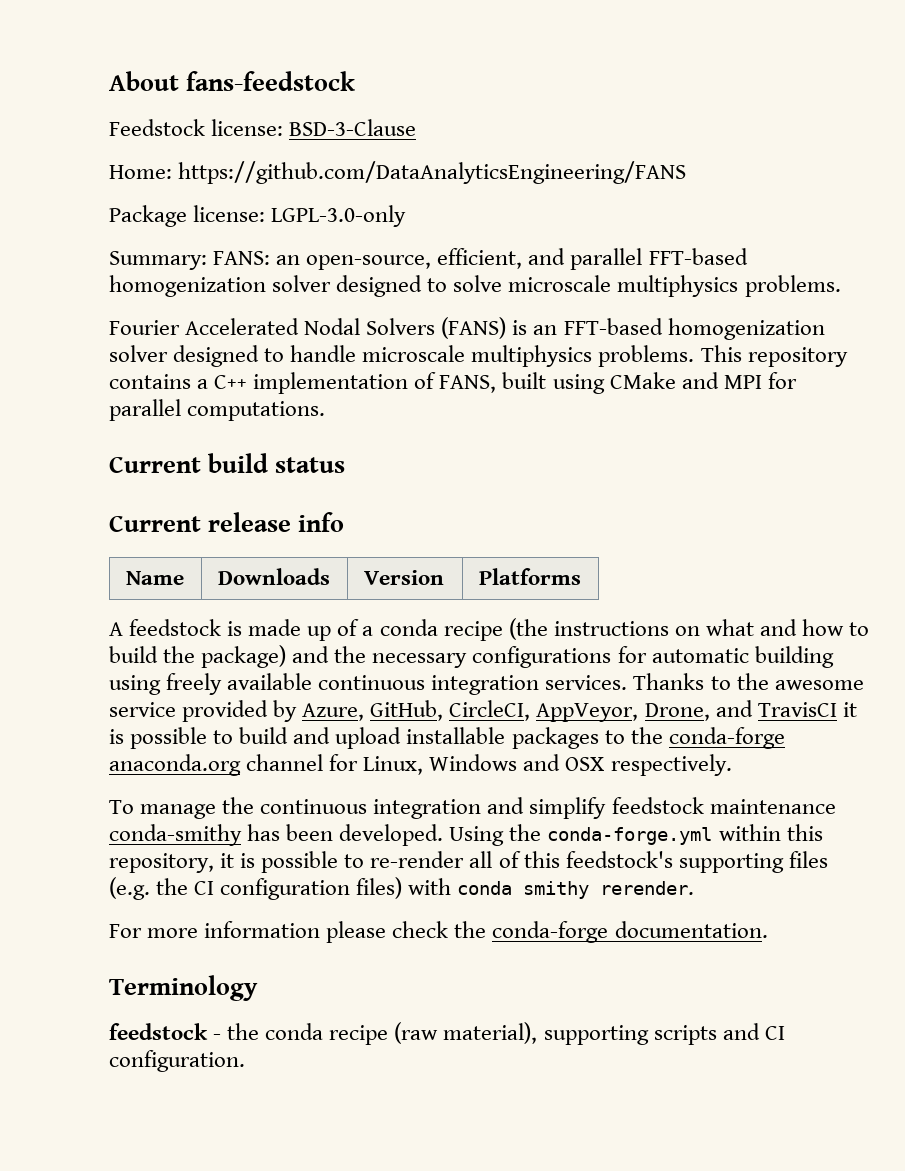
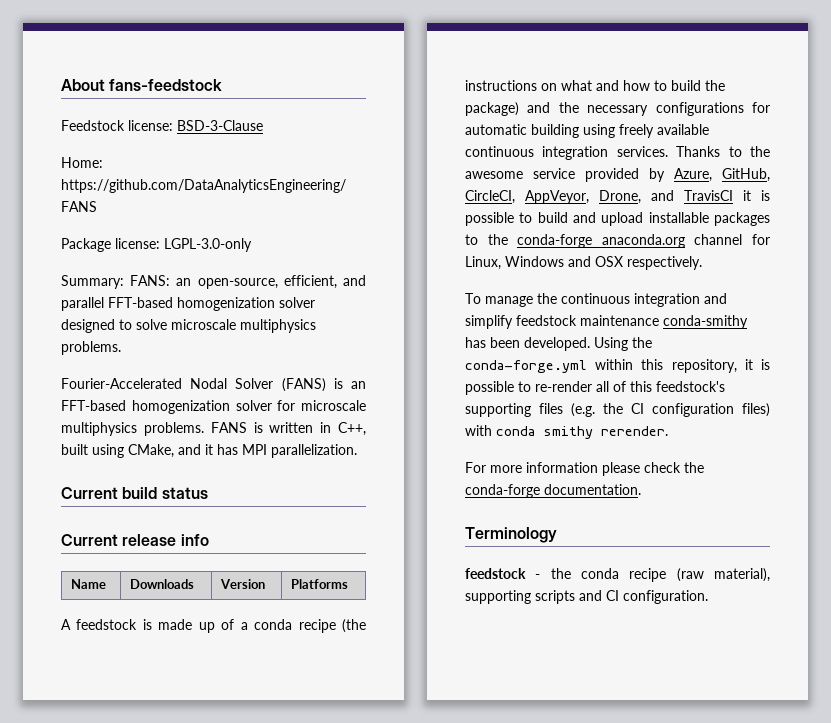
[109,318,436,335] Fourier Accelerated Nodal Solvers -> [61,378,274,389] Fourier-Accelerated Nodal Solver
[173,345,848,367] [109,372,797,394] [109,399,326,421] designed to handle microscale multiphysics problems. This repository contains a C++ implementation of FANS, built using CMake and MPI for parallel computations. -> [277,400,366,411] [61,422,366,436] [61,444,357,458] for microscale multiphysics problems. FANS is written in C++, built using CMake, and it has MPI parallelization.

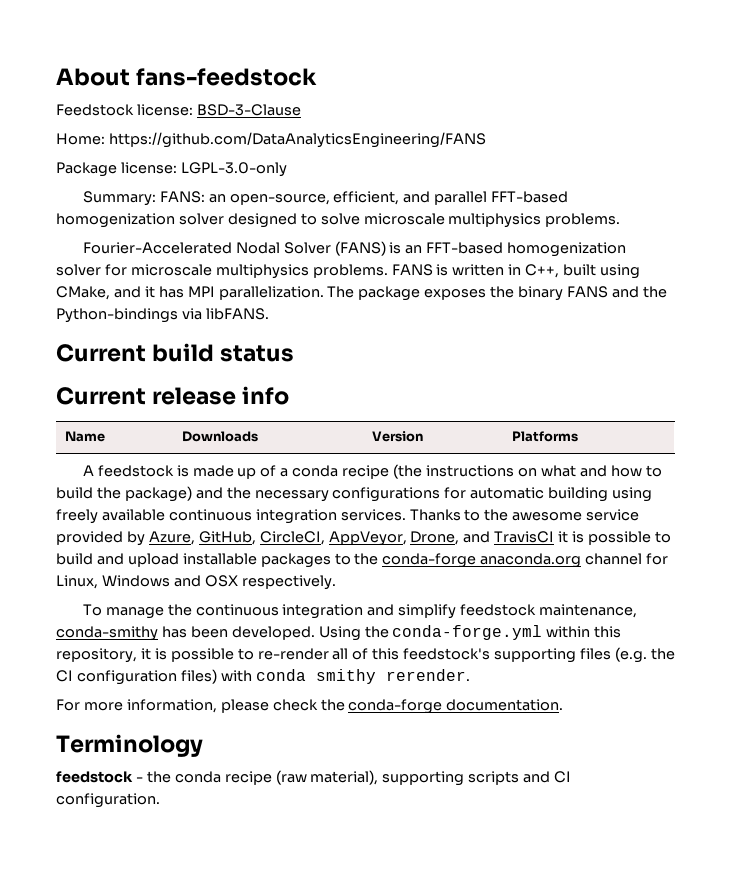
(357, 451) none -> [327,286,667,301] [56,308,269,323] The package exposes the binary FANS and the Python-bindings via libFANS.
[580,315,659,326] maintenance -> [539,604,638,618] maintenance,
[526,462,598,473] information -> [126,699,217,713] information,

